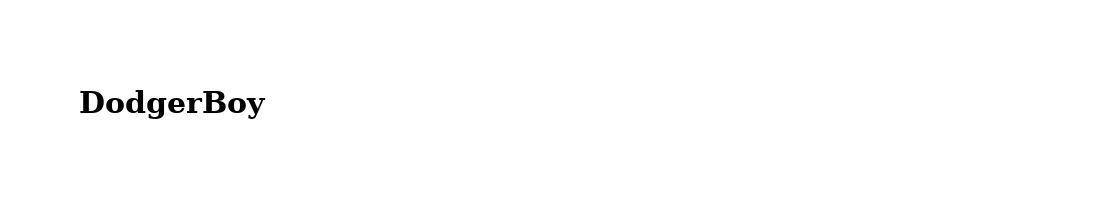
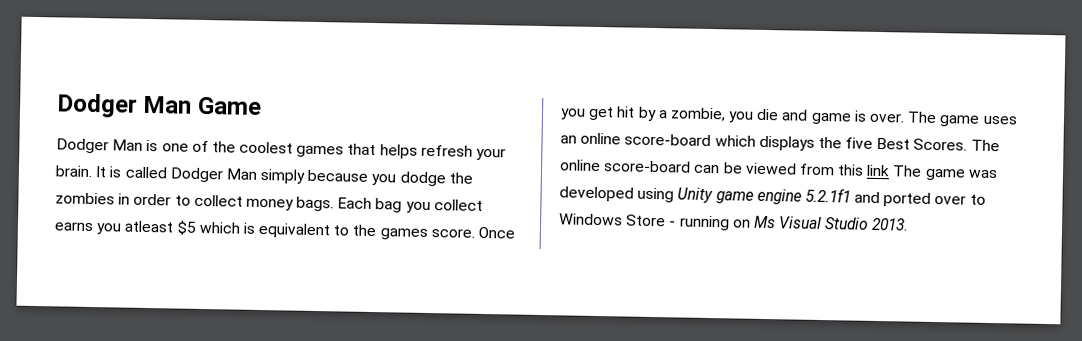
[79,90,266,119] DodgerBoy -> [56,93,262,118] [56,138,507,161] [55,165,473,187] [55,192,483,214] [54,220,516,240] [560,106,1018,127] [560,132,1000,152] [560,159,998,181] [559,186,986,207] [559,213,909,231] Dodger Man Game // Dodger Man is one of the coolest games that helps refresh your brain. It is called Dodger Man simply because you dodge the zombies in order to collect money bags. Each bag you collect earns you atleast $5 which is equivalent to the games score. Once you get hit by a zombie, you die and game is over. The game uses an online score-board which displays the five Best Scores. The online score-board can be viewed from this link The game was developed using Unity game engine 5.2.1f1 and ported over to Windows Store - running on Ms Visual Studio 2013.

